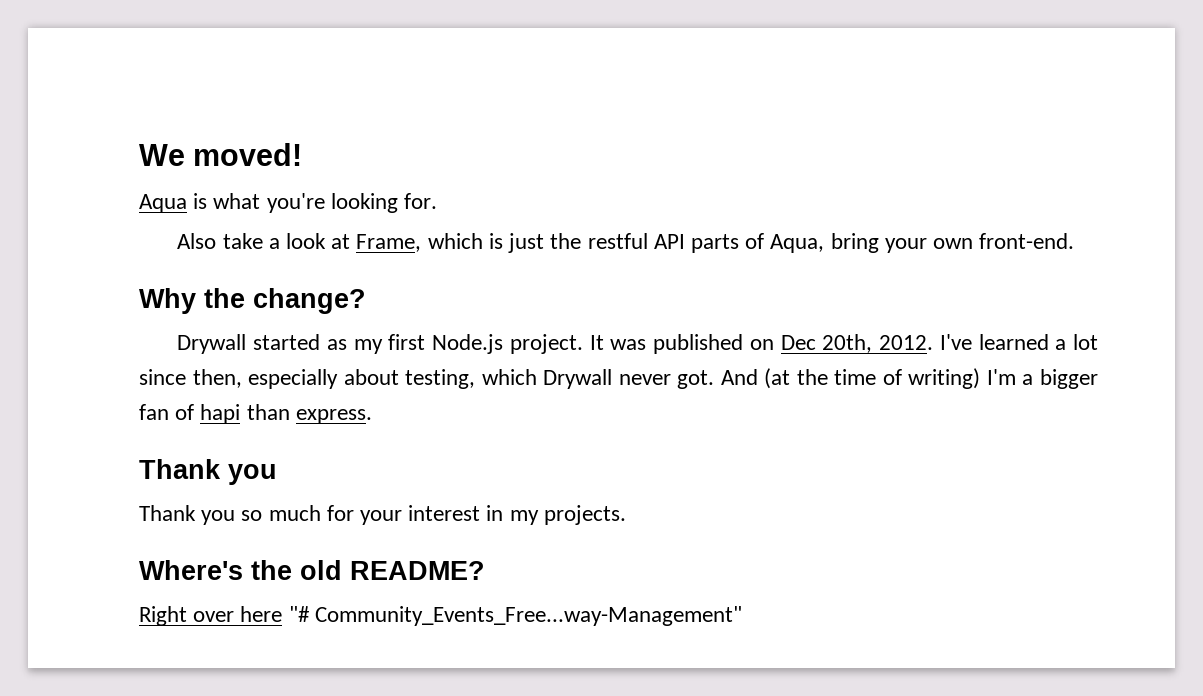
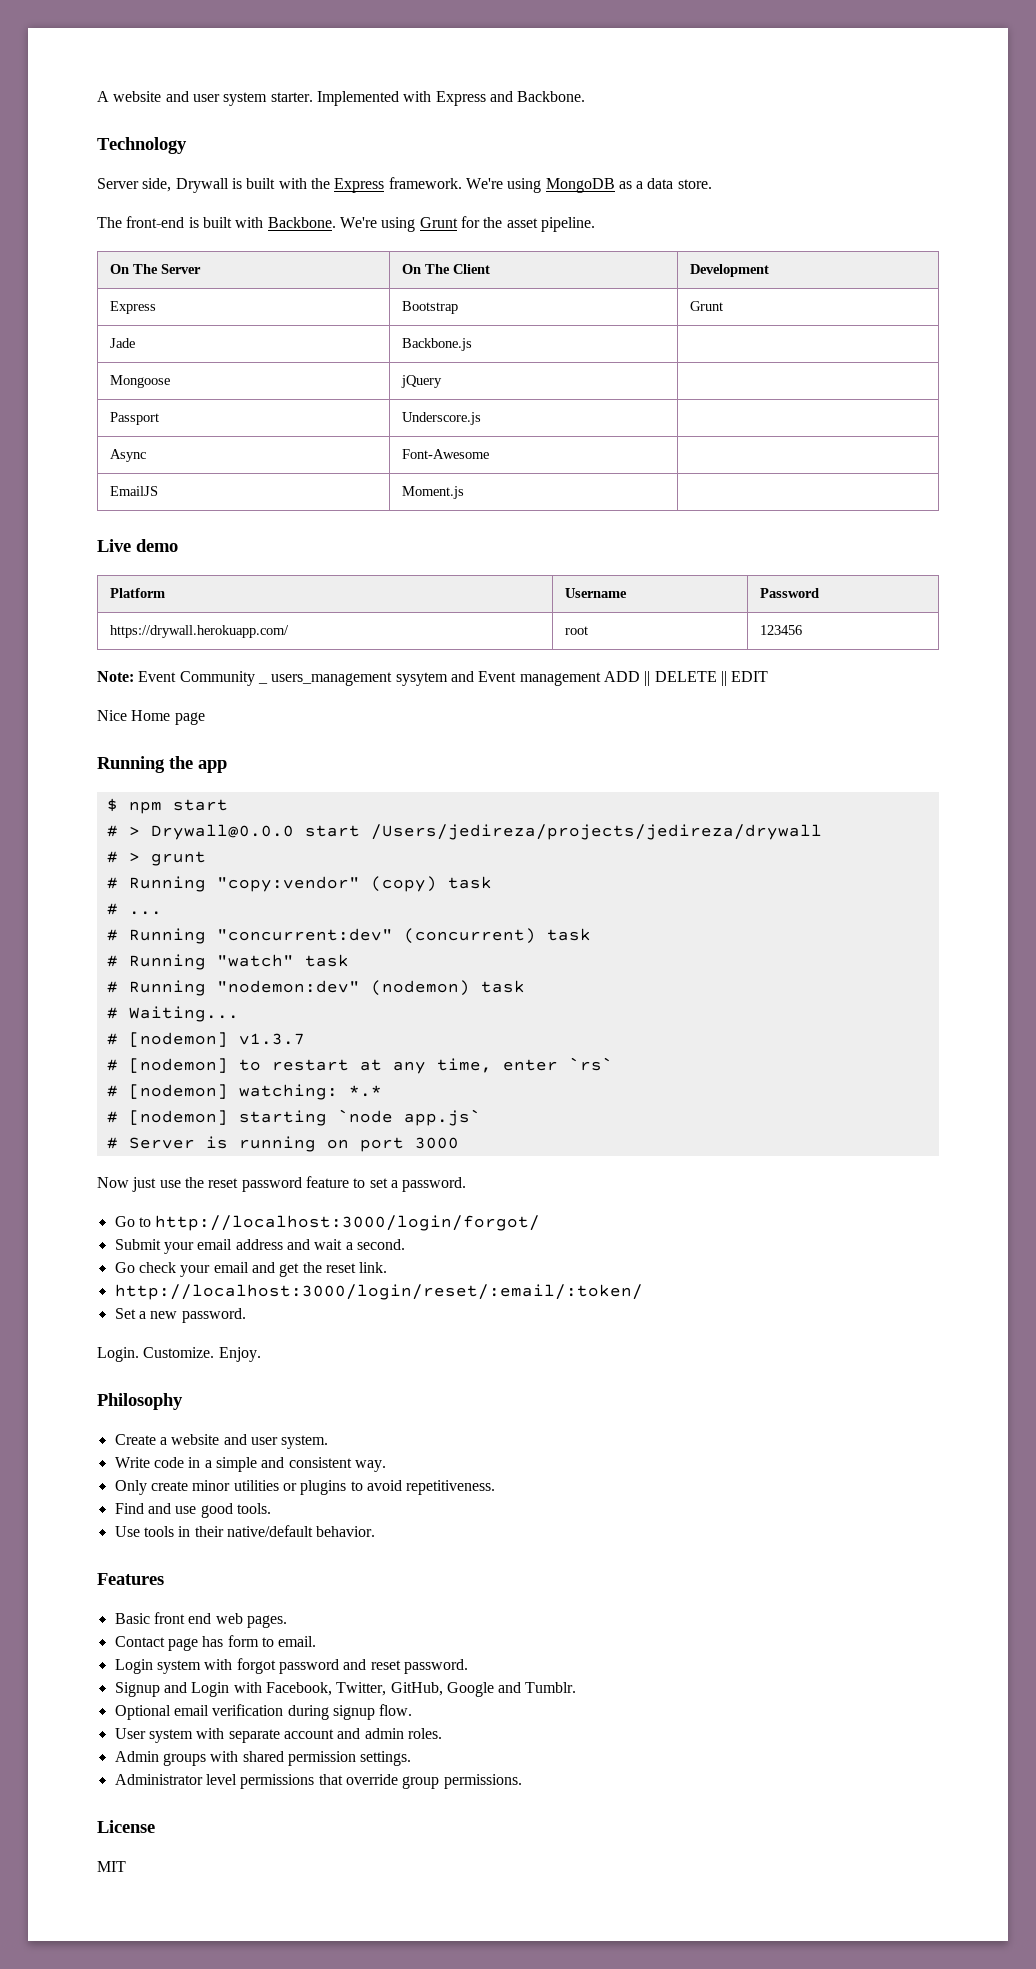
[139,143,303,166] [139,193,438,213] [177,233,1075,253] [139,288,366,314] [177,334,1098,354] [139,368,1098,389] [139,404,372,424] [139,459,277,485] [139,505,626,525] [139,560,485,580] [139,606,742,626] We moved! // Aqua is what you're looking for. // Also take a look at Frame, which is just the restful API parts of Aqua, bring your own front-end. // Why the change? // Drywall started as my first Node.js project. It was published on Dec 20th, 2012. I've learned a lot since then, especially about testing, which Drywall never got. And (at the time of writing) I'm a bigger fan of hapi than express. // Thank you // Thank you so much for your interest in my projects. // Where's the old README? // Right over here "# Community_Events_Free...way-Management" -> [97,91,586,106] [97,137,187,154] [97,177,712,193] [97,216,595,232] [109,264,201,274] [401,264,490,274] [689,264,769,277] [109,301,156,314] [401,301,458,314] [689,301,723,311] [109,338,135,348] [401,338,472,351] [109,375,170,388] [400,375,442,388] [109,412,159,425] [401,412,481,425] [109,449,146,462] [401,449,489,459] [109,486,158,496] [401,486,464,499] [97,539,178,552] [109,588,165,598] [564,588,627,598] [759,588,819,598] [109,625,289,638] [564,626,588,635] [759,625,802,635] [97,671,769,686] [97,710,205,725] [97,756,227,773] [106,798,228,814] [106,824,822,840] [106,851,206,866] [106,876,492,892] [106,903,162,915] [106,928,591,944] [106,954,349,970] [106,980,525,996] [106,1006,239,1022] [106,1032,305,1047] [106,1057,613,1074] [106,1084,382,1100] [106,1109,481,1126] [106,1136,459,1152] [97,1176,467,1192] [114,1215,541,1231] [114,1239,405,1254] [114,1262,388,1277] [114,1284,643,1300] [114,1308,246,1323] [97,1347,261,1362] [97,1393,183,1410] [114,1434,329,1449] [114,1457,386,1472] [114,1480,496,1495] [114,1503,271,1518] [114,1525,376,1537] [97,1573,164,1585] [114,1612,287,1628] [114,1635,317,1651] [114,1658,468,1674] [114,1682,577,1697] [114,1704,413,1720] [114,1728,442,1743] [114,1751,412,1766] [114,1774,522,1789] [97,1820,155,1833] [97,1861,126,1872] A website and user system starter. Implemented with Express and Backbone. // Technology // Server side, Drywall is built with the Express framework. We're using MongoDB as a data store. // The front-end is built with Backbone. We're using Grunt for the asset pipeline. // On The Server | On The Client | Development // Express | Bootstrap | Grunt // Jade | Backbone.js | // Mongoose | jQuery | // Passport | Underscore.js | // Async | Font-Awesome | // EmailJS | Moment.js | // Live demo // Platform | Username | Password // https://drywall.herokuapp.com/ | root | 123456 // Note: Event Community _ users_management sysytem and Event management ADD || DELETE || EDIT // Nice Home page // Running the app // $ npm start // # > Drywall@0.0.0 start /Users/jedireza/projects/jedireza/drywall // # > grunt // # Running "copy:vendor" (copy) task // # ... // # Running "concurrent:dev" (concurrent) task // # Running "watch" task // # Running "nodemon:dev" (nodemon) task // # Waiting... // # [nodemon] v1.3.7 // # [nodemon] to restart at any time, enter `rs` // # [nodemon] watching: *.* // # [nodemon] starting `node app.js` // # Server is running on port 3000 // Now just use the reset password feature to set a password. // Go to http://localhost:3000/login/forgot/ // Submit your email address and wait a second. // Go check your email and get the reset link. // http://localhost:3000/login/reset/:email/:token/ // Set a new password. // Login. Customize. Enjoy. // Philosophy // Create a website and user system. // Write code in a simple and consistent way. // Only create minor utilities or plugins to avoid repetitiveness. // Find and use good tools. // Use tools in their native/default behavior. // Features // Basic front end web pages. // Contact page has form to email. // Login system with forgot password and reset password. // Signup and Login with Facebook, Twitter, GitHub, Google and Tumblr. // Optional email verification during signup flow. // User system with separate account and admin roles. // Admin groups with shared permission settings. // Administrator level permissions that override group permissions. // License // MIT

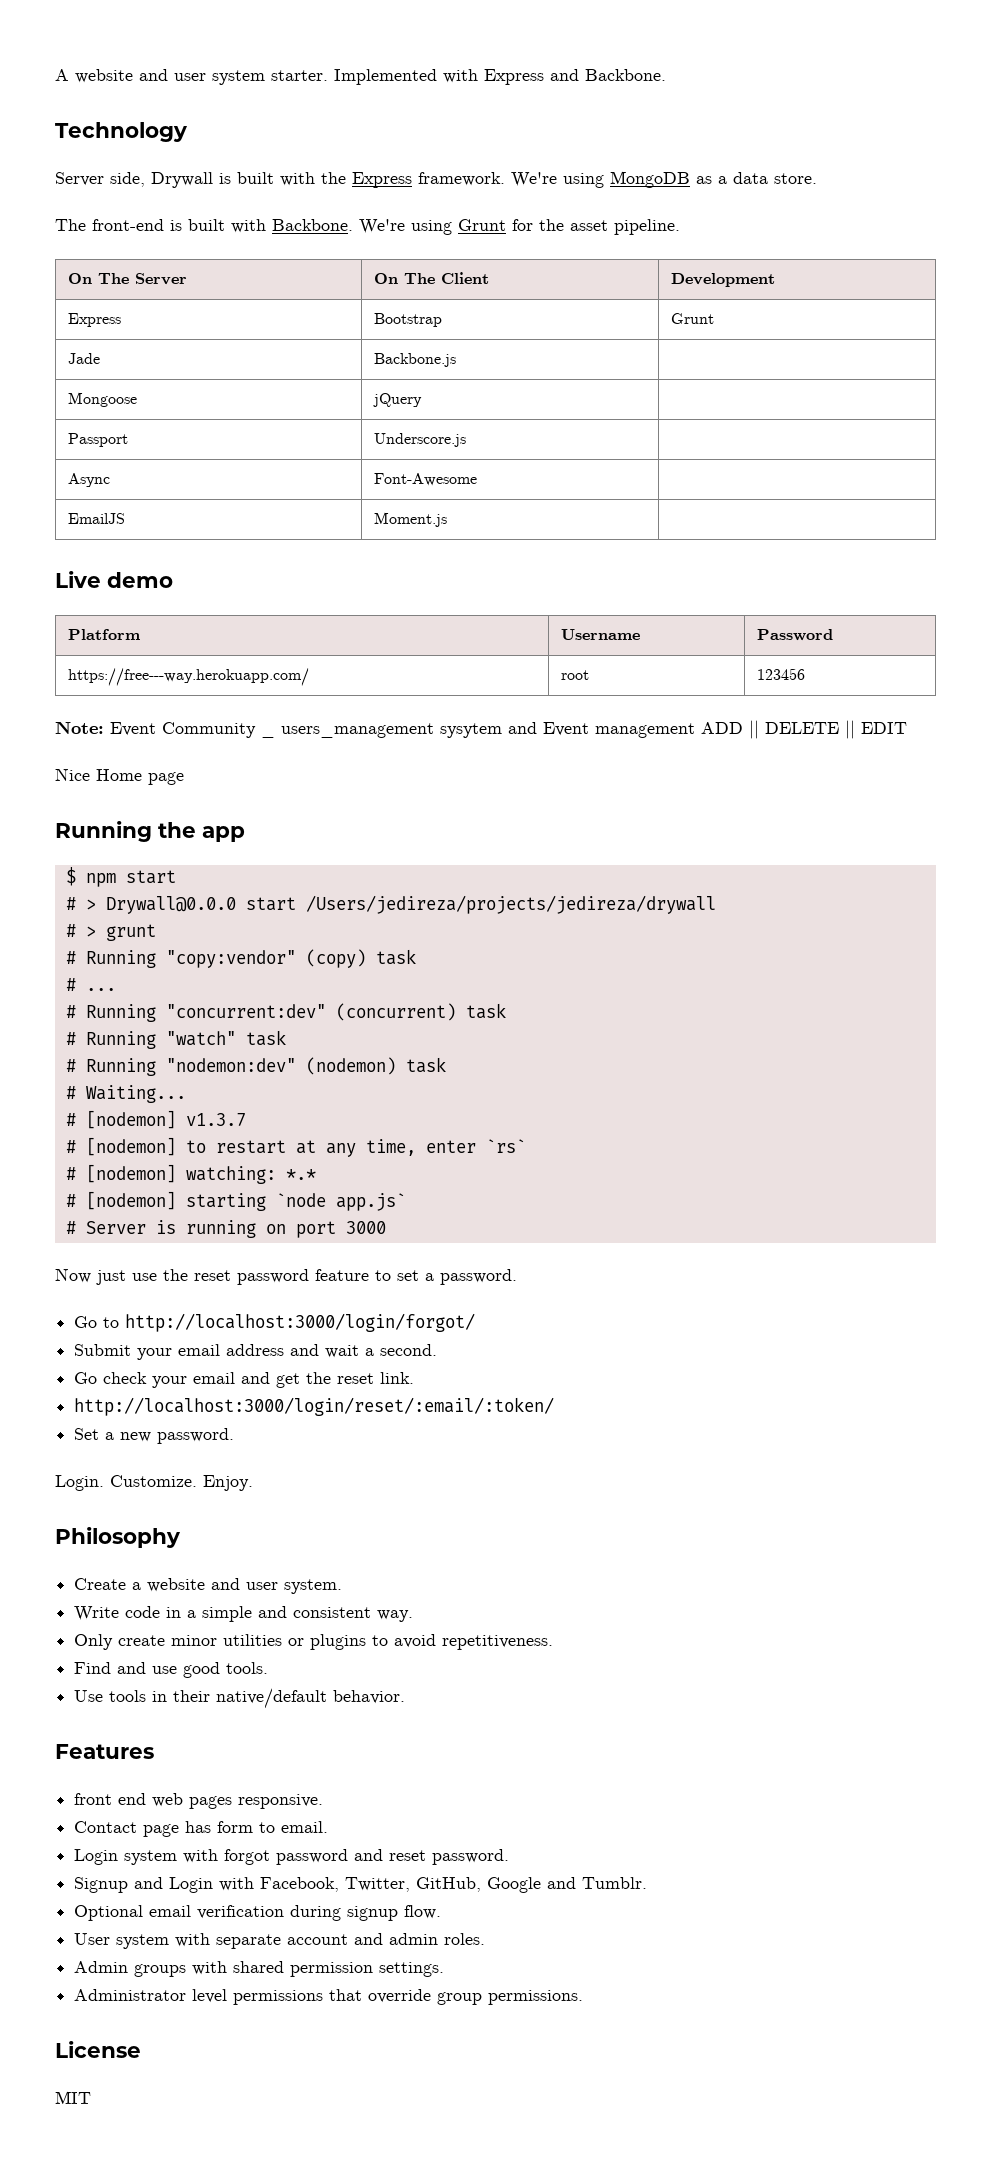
[109,625,289,638] https://drywall.herokuapp.com/ -> [68,668,310,686] https://free---way.herokuapp.com/
[114,1613,150,1624] Basic -> (154, 1751) none
[246,1615,287,1628] pages. -> [189,1794,324,1809] pages responsive.

